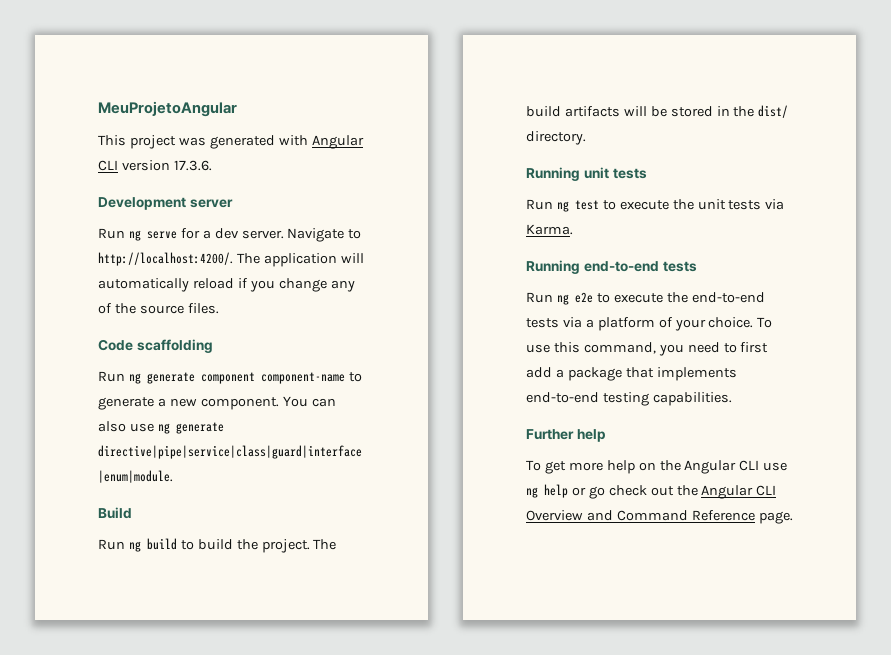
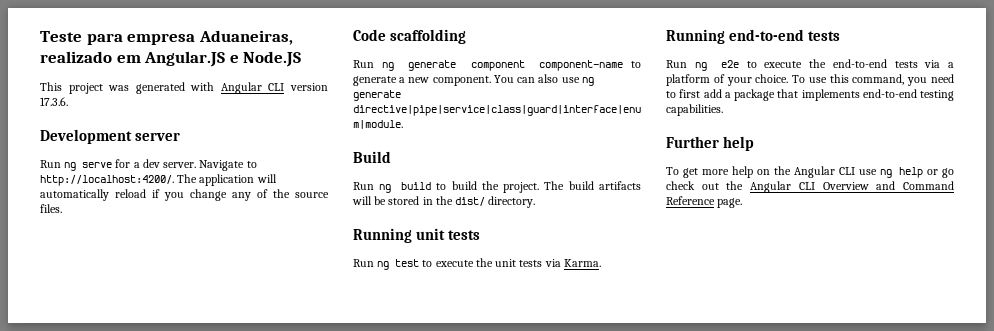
[98,101,237,117] MeuProjetoAngular -> [40,30,293,45] [40,51,302,67] Teste para empresa Aduaneiras, realizado em Angular.JS e Node.JS

